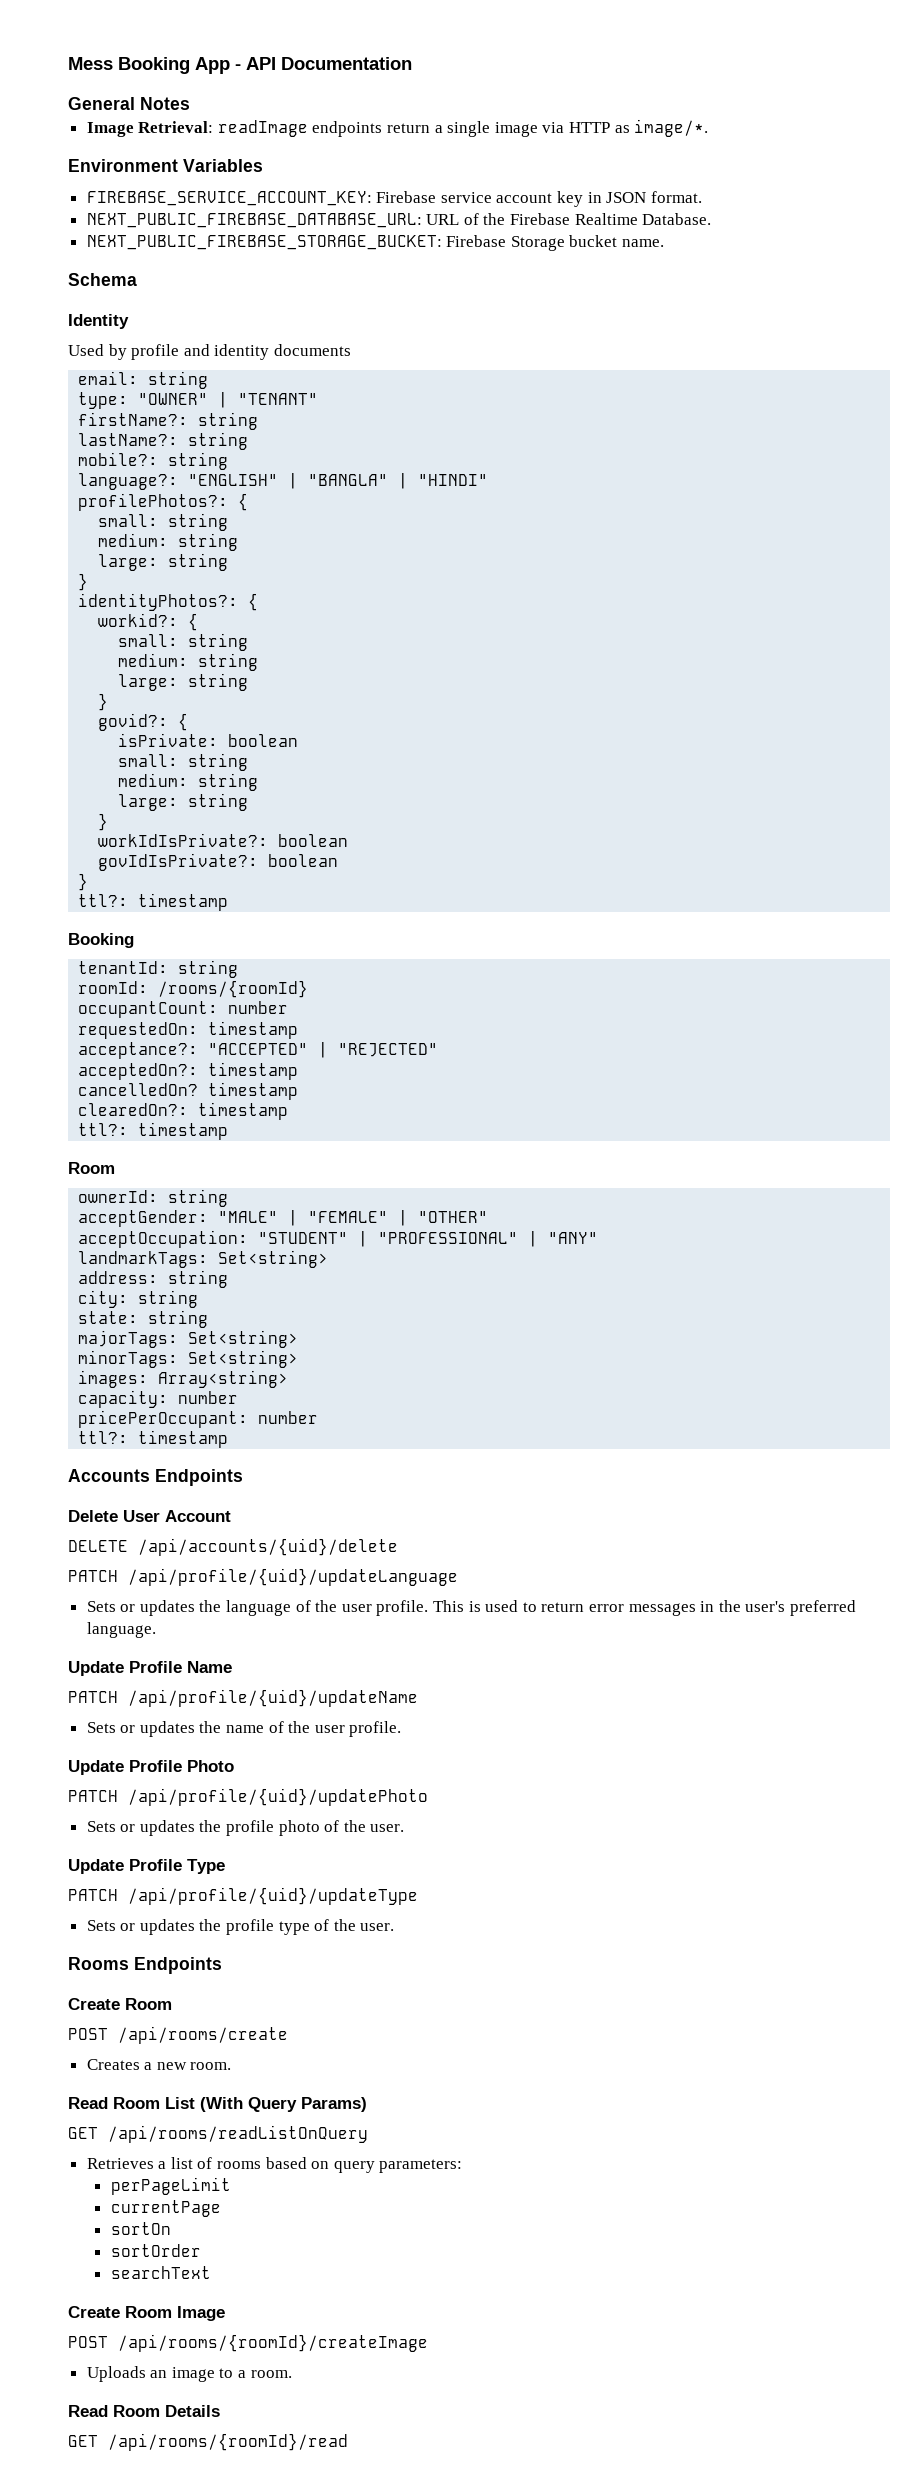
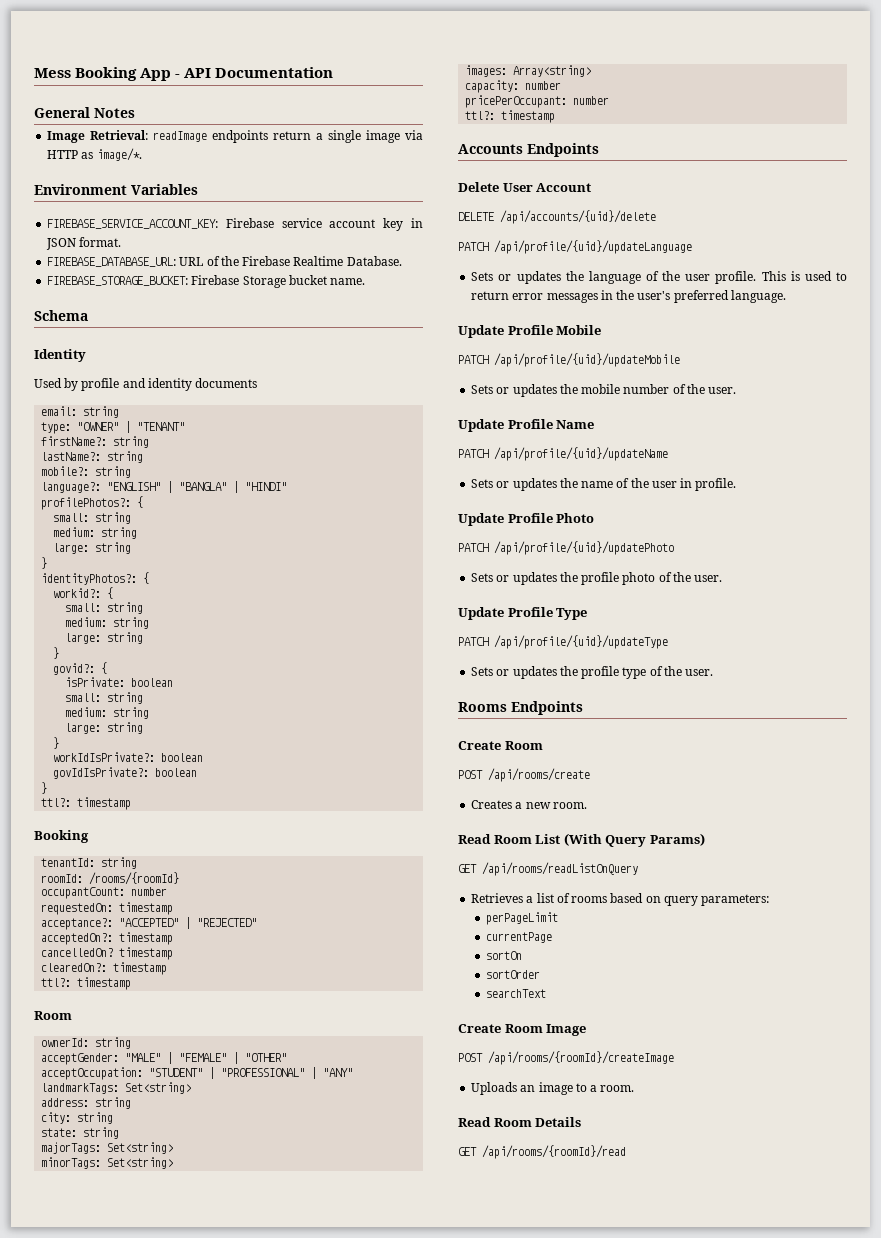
[86,213,422,228] NEXT_PUBLIC_FIREBASE_DATABASE_URL: -> [47,257,177,267] FIREBASE_DATABASE_URL:
[86,235,442,250] NEXT_PUBLIC_FIREBASE_STORAGE_BUCKET: -> [47,276,189,286] FIREBASE_STORAGE_BUCKET:
(156, 1630) none -> [458,325,602,338] [458,353,680,367] [471,384,737,397] // Update Profile Mobile // PATCH /api/profile/{uid}/updateMobile // Sets or updates the mobile number of the user.
(345, 1729) none -> [680,478,693,488] in

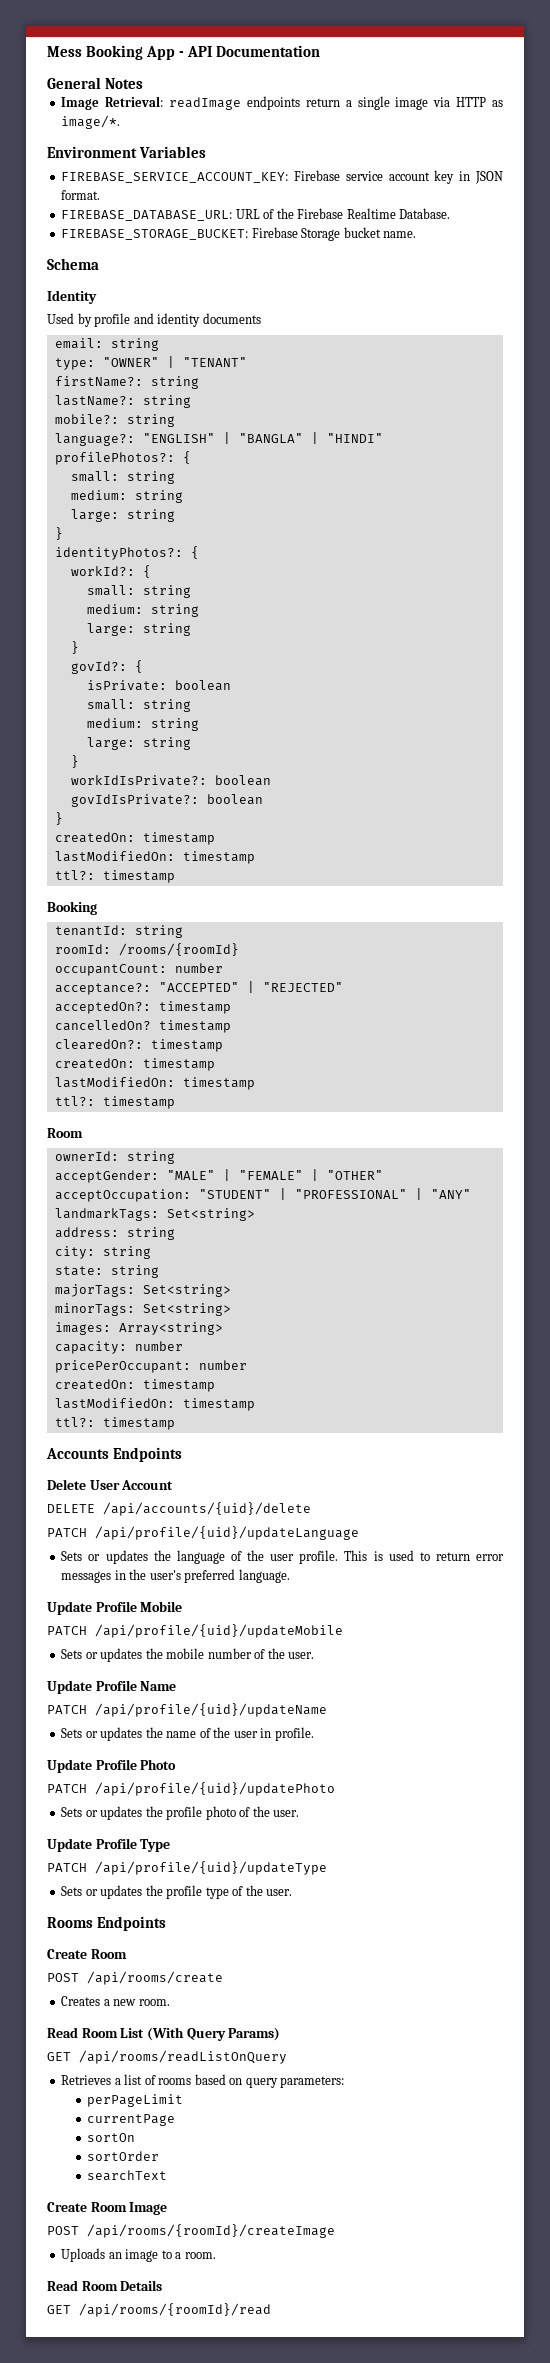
[53,587,114,599] [65,602,144,614] [65,617,150,629] [65,632,144,644] [53,647,60,659] [53,663,96,675] workid?: { // small: string // medium: string // large: string // } // govid?: -> [70,565,151,578] [86,585,191,598] [86,604,199,617] [86,623,191,636] [70,641,79,654] [70,661,127,674] workId?: { // small: string // medium: string // large: string // } // govId?:
(48, 788) none -> [54,832,215,845] [54,851,255,864] // createdOn: timestamp // lastModifiedOn: timestamp
[41,902,174,915] // requestedOn: timestamp -> (223, 968) none
(168, 968) none -> [54,1058,215,1071] [54,1077,255,1090] // createdOn: timestamp // lastModifiedOn: timestamp
(610, 100) none -> [54,1379,215,1392] [54,1398,255,1411] // createdOn: timestamp // lastModifiedOn: timestamp

